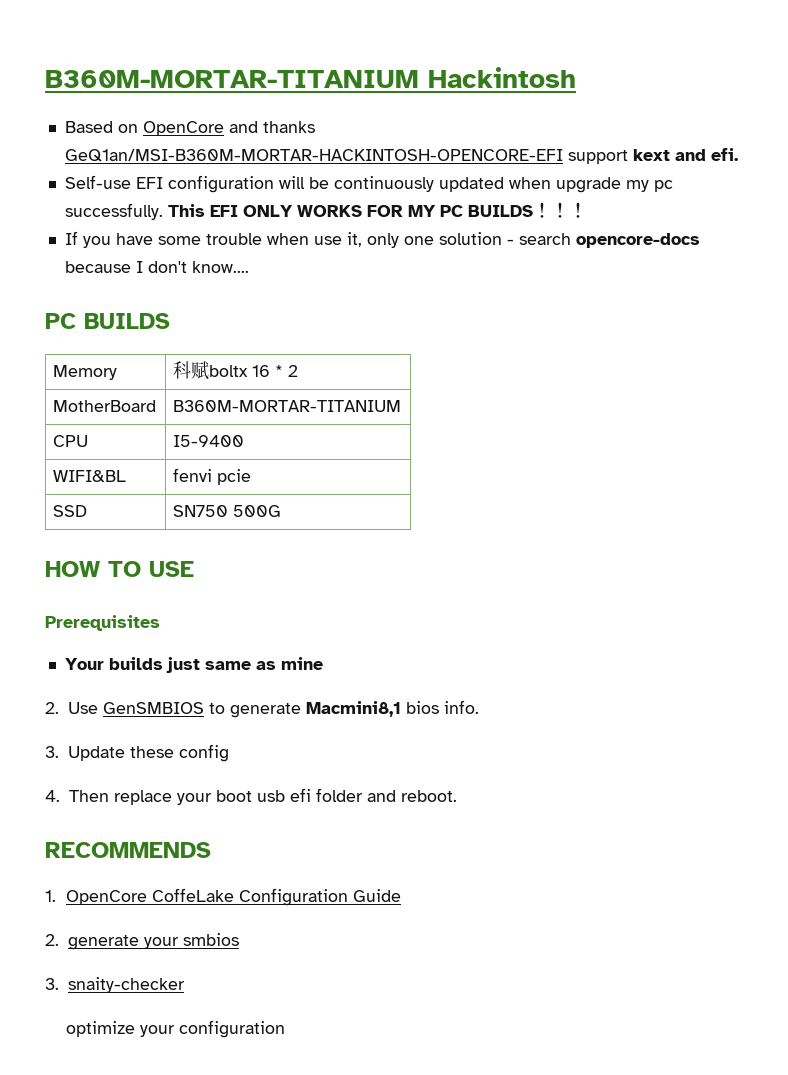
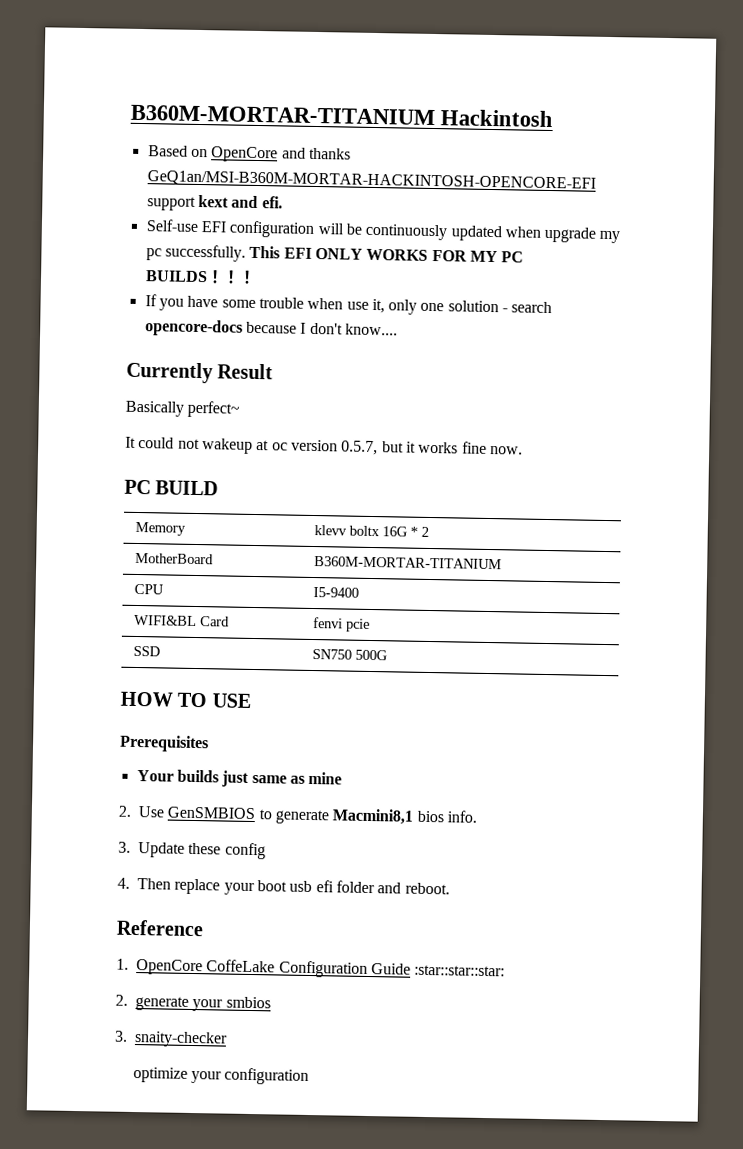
[45,313,170,329] // PC BUILDS -> [126,361,274,384] [125,400,241,418] [125,436,523,456] [124,479,219,496] // Currently Result // Basically perfect~ // It could not wakeup at oc version 0.5.7, but it works fine now. // PC BUILD
[173,361,271,380] 科赋boltx 16 -> [313,525,408,537] klevv boltx 16G
(127, 476) none -> [199,616,230,627] Card
[45,842,211,858] RECOMMENDS -> [116,919,204,937] Reference
(401, 895) none -> [414,964,506,977] :star::star::star:

